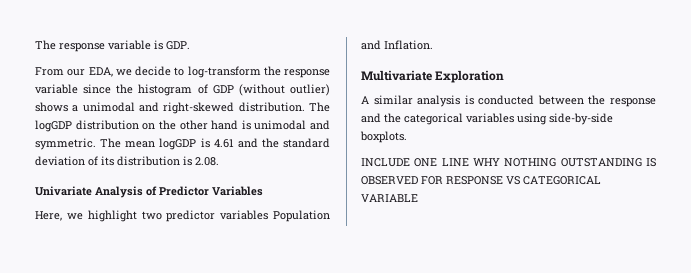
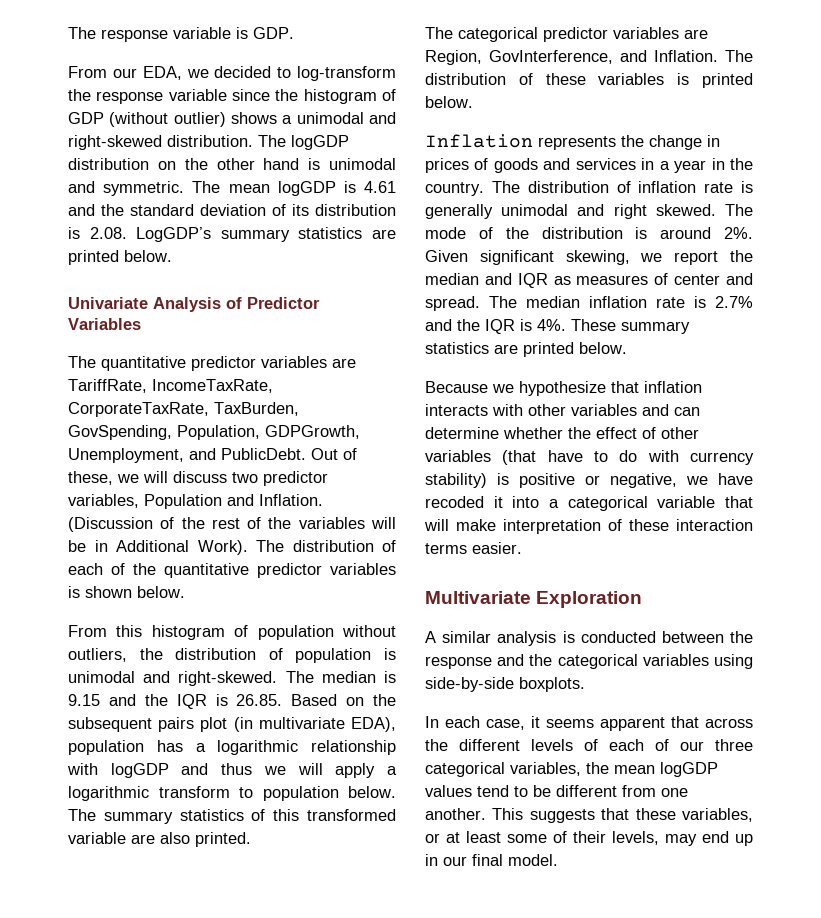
[135,66,171,76] decide -> [214,66,272,78] decided
(219, 161) none -> [136,227,396,242] [68,250,172,265] LogGDP’s summary statistics are printed below.
[35,210,137,222] Here, we highlight -> [68,356,356,371] [68,379,273,393] [68,402,299,417] [68,425,360,440] [68,448,357,463] [68,471,227,485] The quantitative predictor variables are TariffRate, IncomeTaxRate, CorporateTaxRate, TaxBurden, GovSpending, Population, GDPGrowth, Unemployment, and PublicDebt. Out of these, we will discuss
[220,210,269,220] variables -> [68,494,139,508] variables,
(433, 45) none -> [68,517,396,532] [68,540,396,555] [68,563,396,578] [68,586,185,598] [68,625,396,640] [68,648,396,663] [68,671,396,686] [68,694,396,709] [68,717,396,732] [68,740,396,755] [67,763,398,778] [68,786,396,801] [68,809,396,824] [68,832,251,847] [425,27,708,42] [425,50,753,65] [425,73,753,88] [425,96,473,108] [425,134,720,150] [425,158,753,173] [425,181,753,196] [425,204,753,219] [425,227,753,239] [425,250,753,265] [425,273,753,288] [425,296,753,311] [425,319,690,334] [425,342,627,357] [425,381,702,396] [425,404,700,416] [425,427,699,439] [425,450,754,465] [425,473,753,488] [425,496,753,511] [424,519,753,534] [425,542,522,554] (Discussion of the rest of the variables will be in Additional Work). The distribution of each of the quantitative predictor variables is shown below. // From this histogram of population without outliers, the distribution of population is unimodal and right-skewed. The median is 9.15 and the IQR is 26.85. Based on the subsequent pairs plot (in multivariate EDA), population has a logarithmic relationship with logGDP and thus we will apply a logarithmic transform to population below. The summary statistics of this transformed variable are also printed. // The categorical predictor variables are Region, GovInterference, and Inflation. The distribution of these variables is printed below. // Inflation represents the change in prices of goods and services in a year in the country. The distribution of inflation rate is generally unimodal and right skewed. The mode of the distribution is around 2%. Given significant skewing, we report the median and IQR as measures of center and spread. The median inflation rate is 2.7% and the IQR is 4%. These summary statistics are printed below. // Because we hypothesize that inflation interacts with other variables and can determine whether the effect of other variables (that have to do with currency stability) is positive or negative, we have recoded it into a categorical variable that will make interpretation of these interaction terms easier.
[361,158,656,167] [361,176,601,185] [361,194,418,202] INCLUDE ONE LINE WHY NOTHING OUTSTANDING IS OBSERVED FOR RESPONSE VS CATEGORICAL VARIABLE -> [425,716,753,731] [425,739,753,751] [425,762,718,777] [425,785,688,797] [425,808,753,823] [425,831,753,846] [425,854,558,866] In each case, it seems apparent that across the different levels of each of our three categorical variables, the mean logGDP values tend to be different from one another. This suggests that these variables, or at least some of their levels, may end up in our final model.

